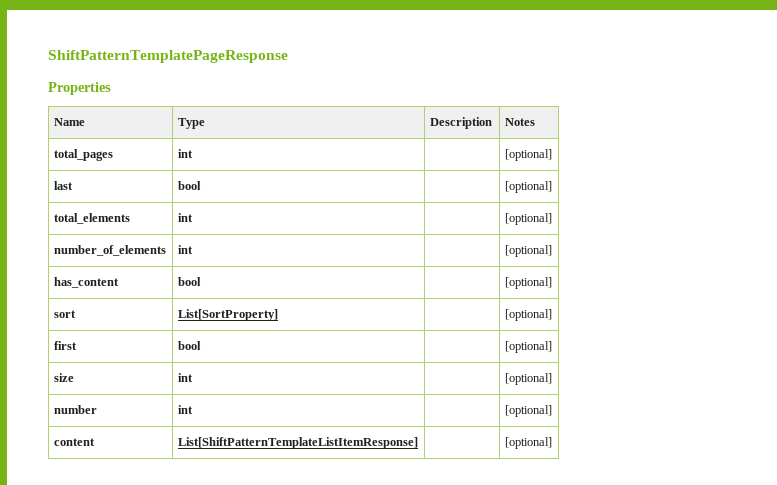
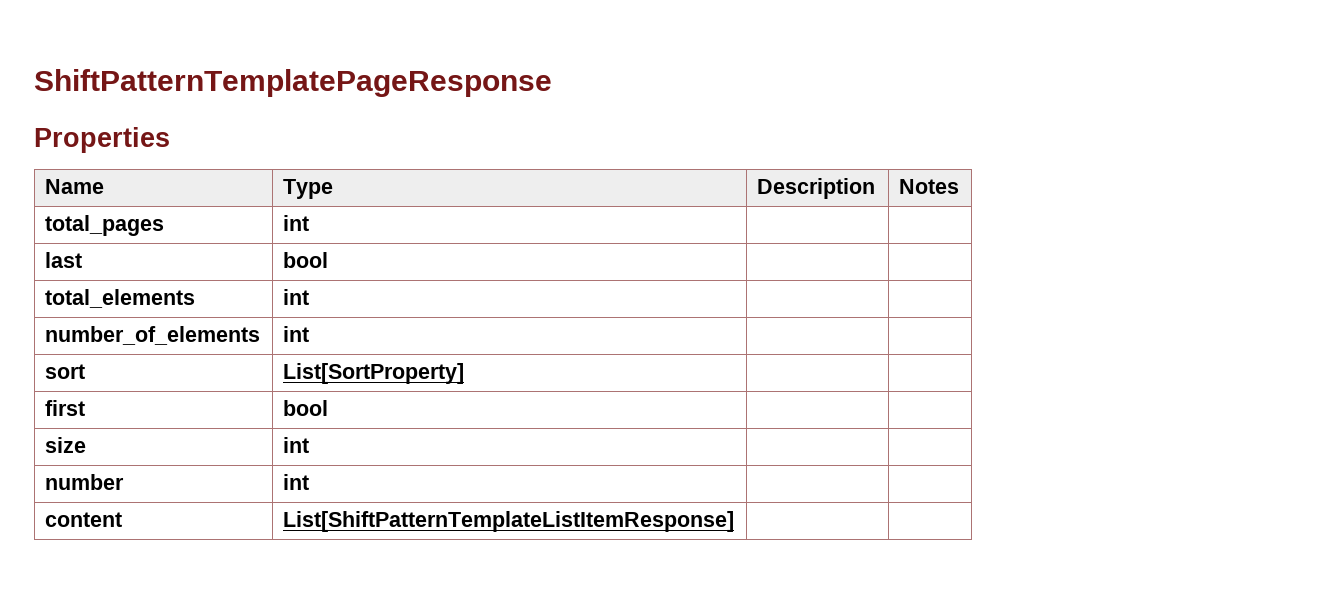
[504,149,552,161] [optional] -> (310, 223) none
[504,181,552,193] [optional] -> (329, 260) none
[504,213,552,225] [optional] -> (310, 297) none
[504,245,552,257] [53,277,119,288] [177,277,201,286] [504,277,552,289] [optional] // has_content | bool | | [optional] -> (310, 334) none
[504,309,552,321] [optional] -> (465, 373) none
[504,341,552,353] [optional] -> (329, 408) none
[504,373,552,385] [optional] -> (310, 445) none
[504,405,552,417] [optional] -> (310, 482) none
[504,437,552,449] [optional] -> (735, 521) none

